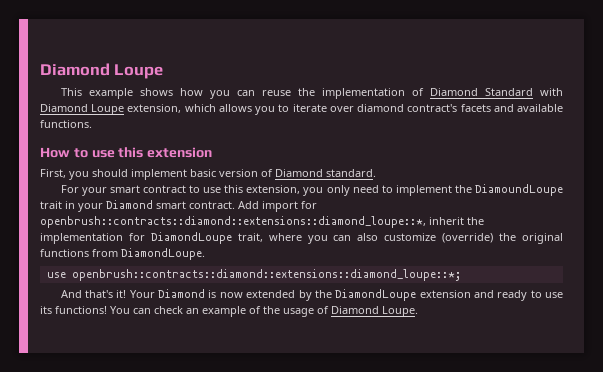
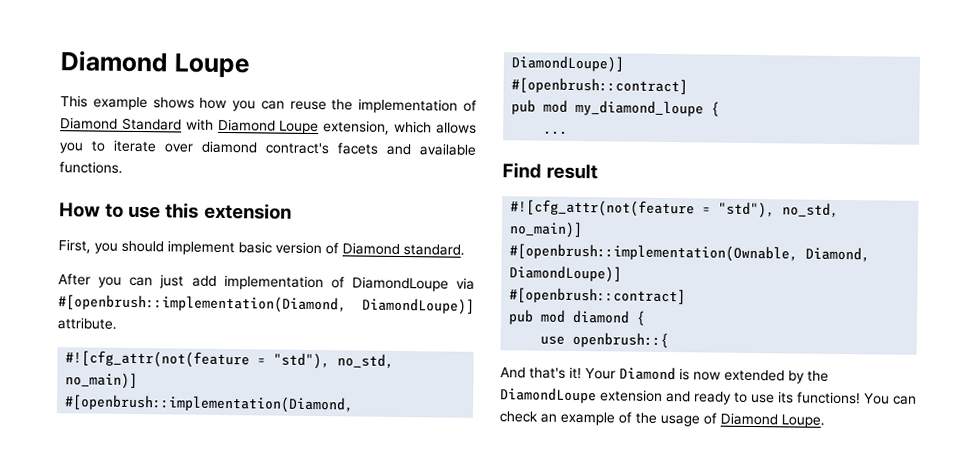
[60,184,563,196] [40,200,317,212] [40,216,484,228] [40,232,564,244] [40,248,205,260] [46,269,461,281] For your smart contract to use this extension, you only need to implement the DiamoundLoupe trait in your Diamond smart contract. Add import for openbrush::contracts::diamond::extensions::diamond_loupe::*, inherit the implementation for DiamondLoupe trait, where you can also customize (override) the original functions from DiamondLoupe. // use openbrush::contracts::diamond::extensions::diamond_loupe::*; -> [58,273,475,292] [58,294,475,315] [57,317,117,330] [65,350,395,370] [65,372,139,390] [64,394,355,414] [511,55,625,73] [511,77,689,95] [511,99,721,117] [543,130,569,135] [502,162,599,180] [510,199,840,219] [509,221,584,239] [509,243,871,263] [509,265,623,283] [509,287,687,305] [508,309,647,326] [540,331,670,349] After you can just add implementation of DiamondLoupe via #[openbrush::implementation(Diamond, DiamondLoupe)] attribute. // #![cfg_attr(not(feature = "std"), no_std, no_main)] // #[openbrush::implementation(Diamond, DiamondLoupe)] // #[openbrush::contract] // pub mod my_diamond_loupe { // ... // Find result // #![cfg_attr(not(feature = "std"), no_std, no_main)] // #[openbrush::implementation(Ownable, Diamond, DiamondLoupe)] // #[openbrush::contract] // pub mod diamond { // use openbrush::{

